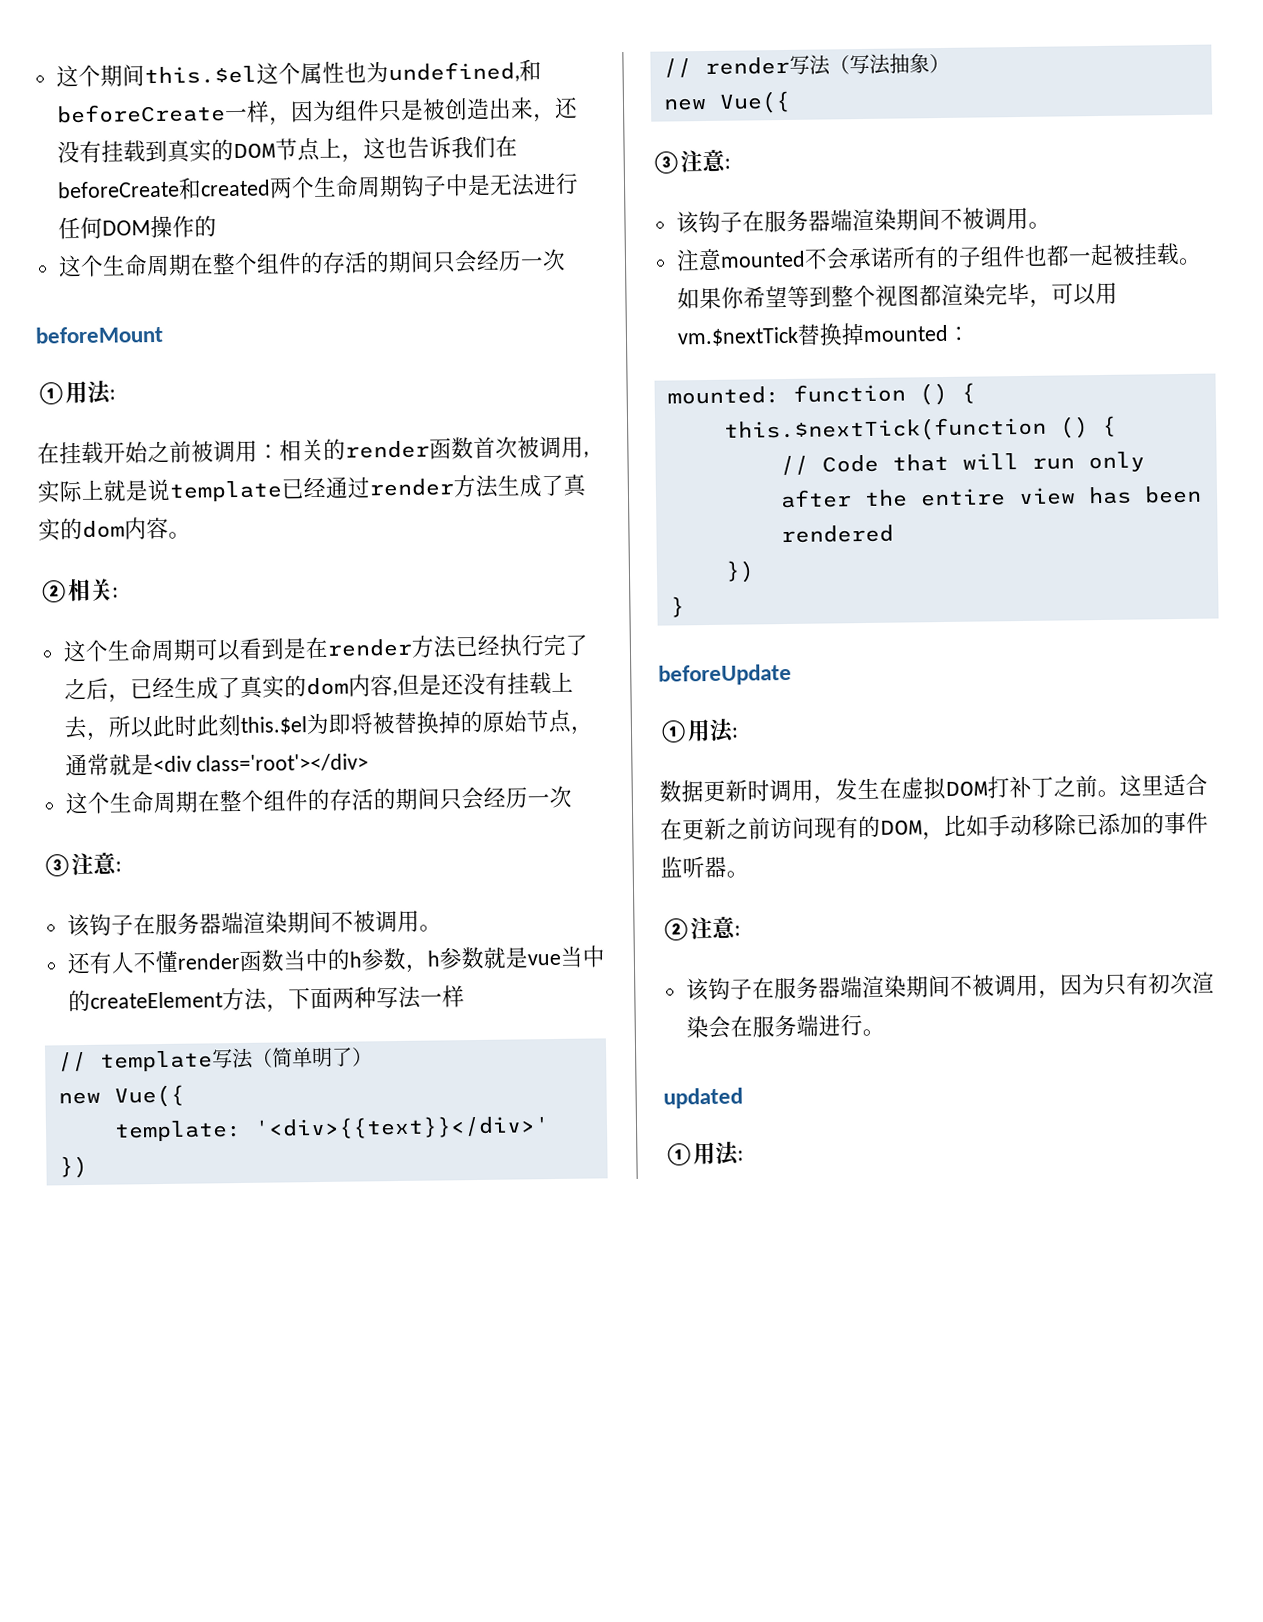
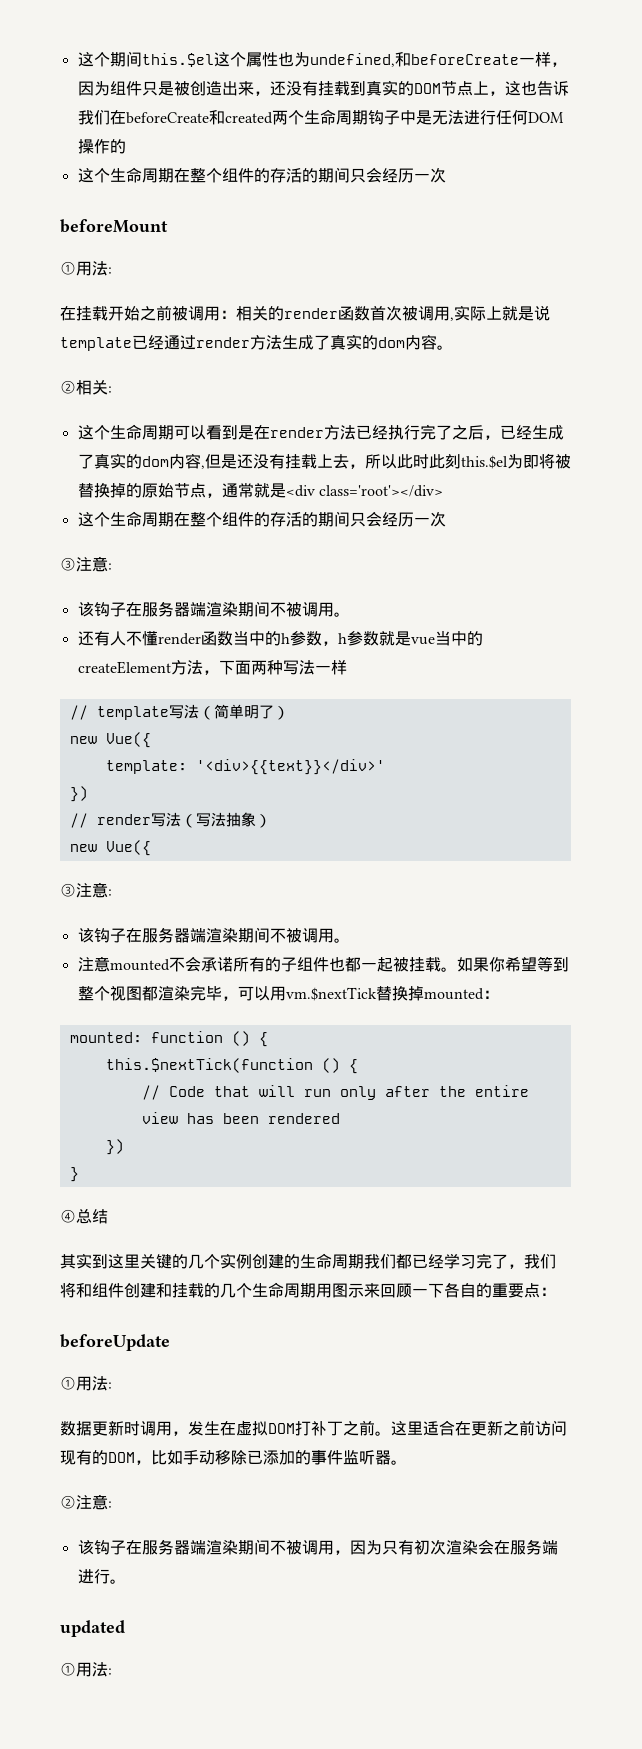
(685, 607) none -> [60,1209,108,1224] [60,1253,556,1269] [60,1282,556,1298] // ④总结 // 其实到这里关键的几个实例创建的生命周期我们都已经学习完了，我们将和组件创建和挂载的几个生命周期用图示来回顾一下各自的重要点：

